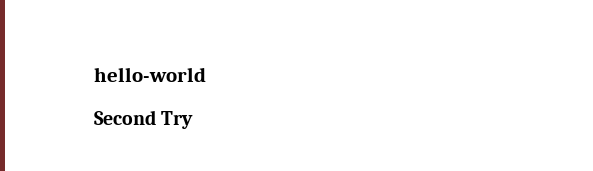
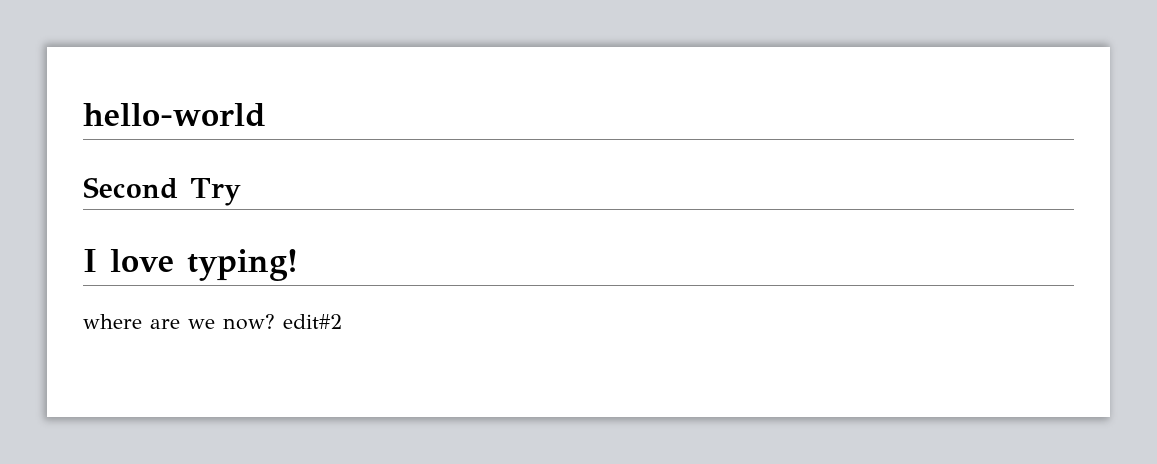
(194, 120) none -> [83,249,298,281] [83,314,342,330] // I love typing! // where are we now? edit#2

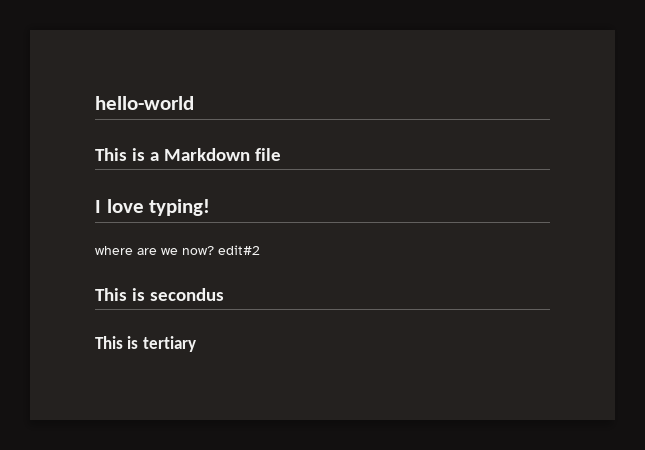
[83,177,241,206] Second Try -> [95,148,281,161] This is a Markdown file
(342, 321) none -> [95,288,224,301] [95,336,196,352] // This is secondus // This is tertiary

